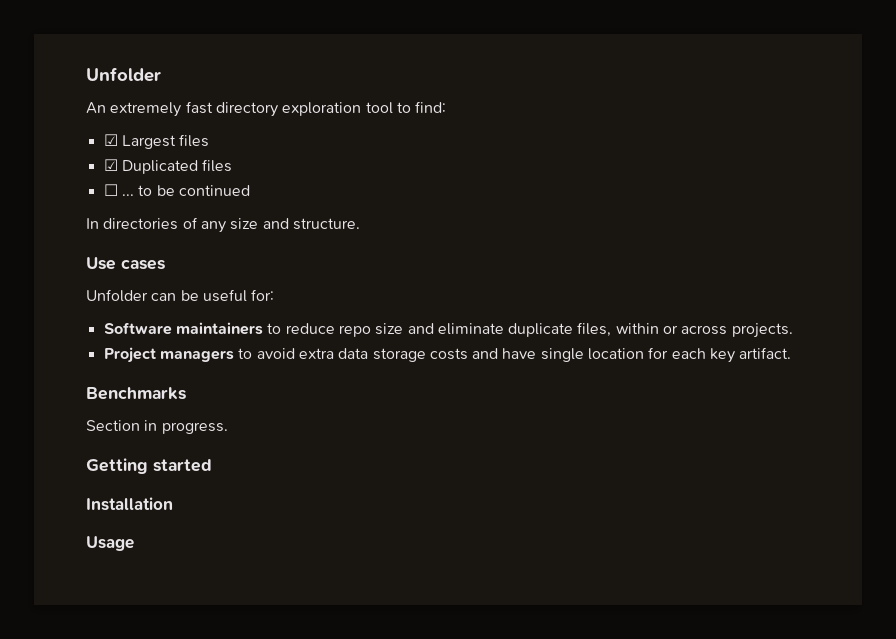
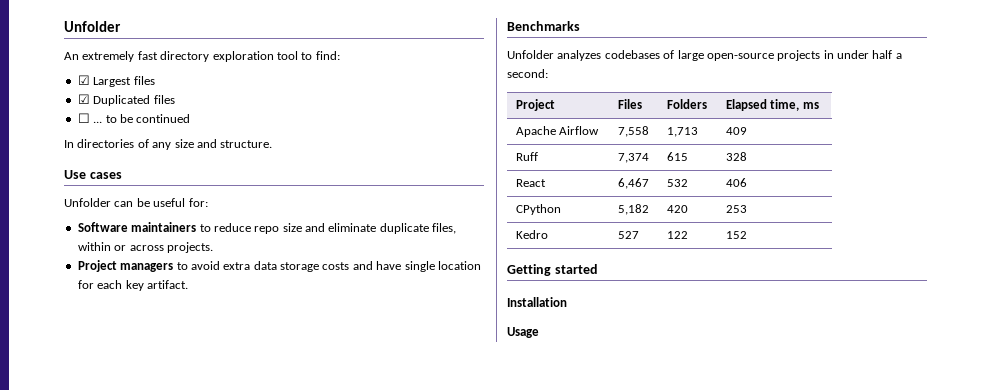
[86,420,228,434] Section in progress. -> [507,50,902,61] [507,69,548,78] [515,99,555,111] [617,99,642,109] [666,99,707,109] [725,99,819,111] [515,126,600,137] [617,126,649,137] [666,127,698,137] [725,127,747,135] [515,152,538,161] [617,153,649,163] [666,152,688,161] [725,152,747,161] [515,179,546,187] [617,178,649,189] [666,179,688,187] [725,178,747,187] [515,204,561,215] [617,204,649,215] [666,205,688,213] [725,205,747,213] [515,230,548,239] [617,231,639,239] [666,231,688,239] [725,231,747,239] Unfolder analyzes codebases of large open-source projects in under half a second: // Project | Files | Folders | Elapsed time, ms // Apache Airflow | 7,558 | 1,713 | 409 // Ruff | 7,374 | 615 | 328 // React | 6,467 | 532 | 406 // CPython | 5,182 | 420 | 253 // Kedro | 527 | 122 | 152

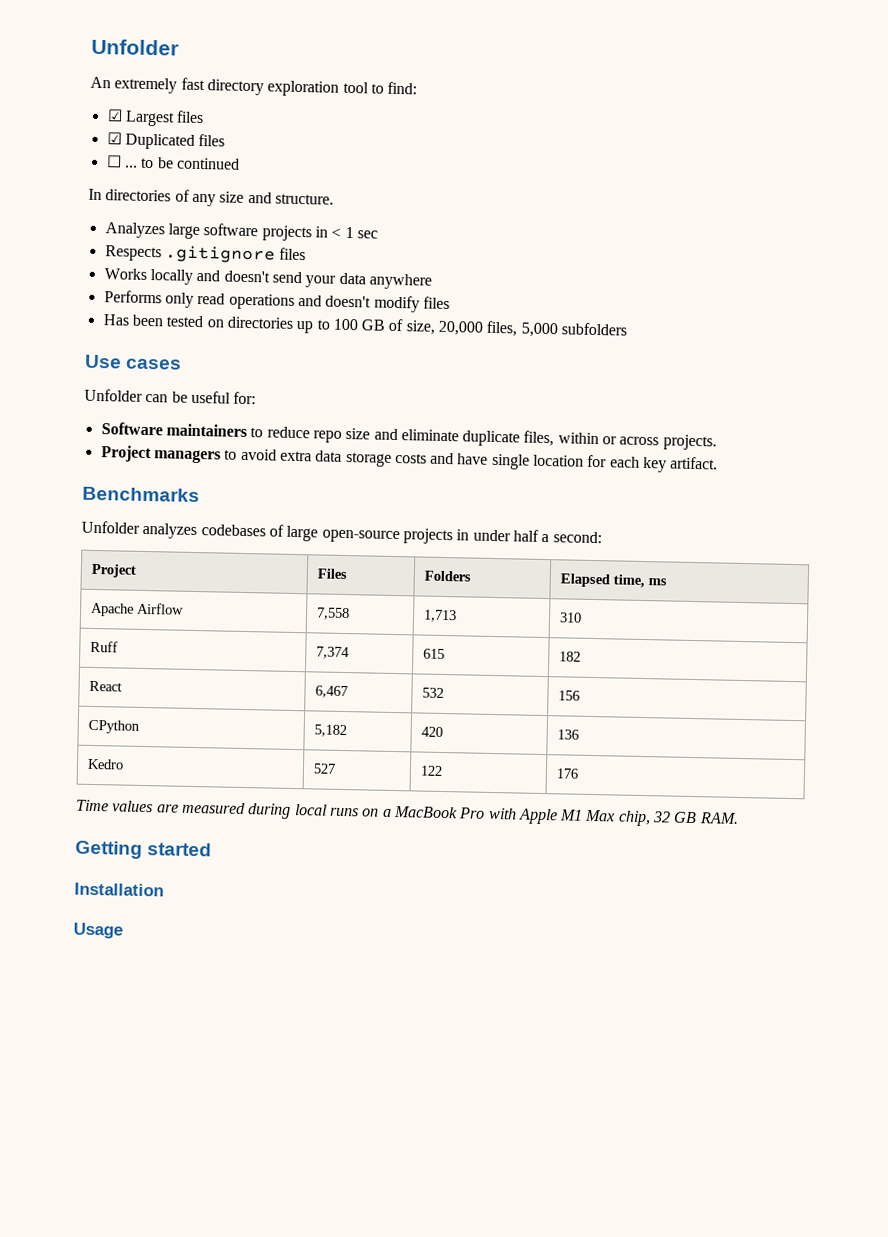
(273, 144) none -> [104,222,378,242] [104,245,307,264] [103,268,432,290] [103,290,450,313] [102,314,628,338] // Analyzes large software projects in < 1 sec // Respects .gitignore files // Works locally and doesn't send your data anywhere // Performs only read operations and doesn't modify files // Has been tested on directories up to 100 GB of size, 20,000 files, 5,000 subfolders
[725,127,747,135] 409 -> [558,612,582,623] 310
[725,152,747,161] 328 -> [558,651,581,662] 182
[725,178,747,187] 406 -> [557,690,580,701] 156
[725,205,747,213] 253 -> [556,729,579,740] 136
[725,231,747,239] 152 -> [555,768,579,779] [76,799,739,827] 176 // Time values are measured during local runs on a MacBook Pro with Apple M1 Max chip, 32 GB RAM.

